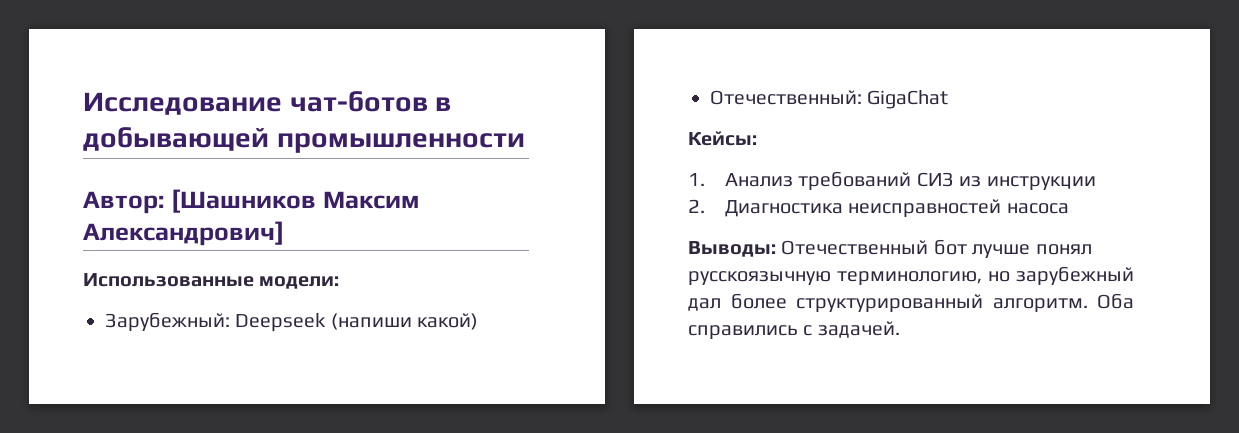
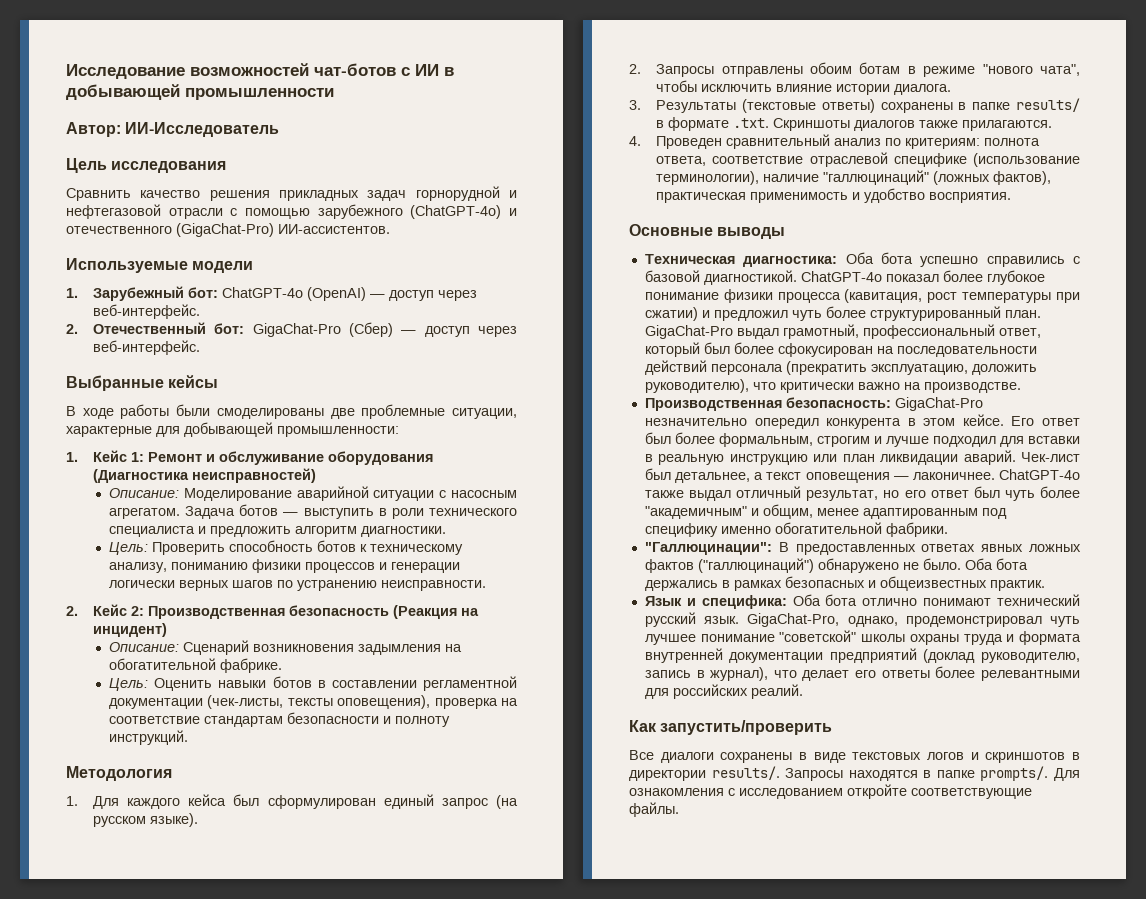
[289,91,428,112] чат-ботов -> [190,63,439,76] возможностей чат-ботов с ИИ
[170,189,419,213] [83,221,284,246] [83,273,340,289] [105,312,479,332] [710,90,949,109] [688,131,757,146] [688,171,1096,190] [688,199,1069,217] [688,239,1092,258] [688,266,1134,285] [688,293,1134,312] [688,321,900,339] [Шашников Максим Александрович] // Использованные модели: // Зарубежный: Deepseek (напиши какой) // Отечественный: GigaChat // Кейсы: // 1. Анализ требований СИЗ из инструкции // 2. Диагностика неисправностей насоса // Выводы: Отечественный бот лучше понял русскоязычную терминологию, но зарубежный дал более структурированный алгоритм. Оба справились с задачей. -> [125,122,280,137] [66,158,227,173] [66,186,517,201] [66,204,517,219] [66,223,390,237] [66,258,254,273] [66,286,478,301] [93,304,201,319] [66,322,518,337] [93,340,201,355] [66,375,219,391] [66,404,517,419] [66,422,399,437] [66,450,434,465] [93,468,317,483] [109,486,517,501] [109,504,517,519] [109,526,447,537] [109,540,464,555] [109,559,461,573] [109,580,487,591] [66,604,480,619] [93,623,168,637] [109,640,463,655] [109,658,283,673] [109,676,517,691] [109,695,518,709] [109,712,451,727] [109,730,189,745] [66,766,172,781] [66,794,518,809] [93,813,199,827] [629,62,1080,77] [656,80,952,95] [629,98,1080,113] [656,117,1053,131] [629,134,1041,149] [656,152,1080,167] [656,170,1052,185] [656,188,1012,203] [629,224,786,239] [644,252,1080,267] [644,270,1045,285] [644,289,1080,303] [644,306,1041,321] [644,324,1041,339] [644,342,1037,357] [644,360,1037,375] [644,379,1021,393] [644,397,983,411] [644,414,1080,429] [644,432,1080,447] [644,450,1080,465] [644,468,1080,483] [644,486,1080,501] [644,504,1007,519] [644,522,948,537] [644,542,1081,555] [644,558,1028,573] [644,576,1045,591] [644,594,1080,609] [644,612,1080,627] [644,630,1081,645] [644,648,1080,663] [644,666,1080,681] [644,684,803,699] [629,720,833,735] [629,750,1080,763] [629,766,1080,781] [629,784,1032,799] [629,802,679,817] ИИ-Исследователь // Цель исследования // Сравнить качество решения прикладных задач горнорудной и нефтегазовой отрасли с помощью зарубежного (ChatGPT-4o) и отечественного (GigaChat-Pro) ИИ-ассистентов. // Используемые модели // 1. Зарубежный бот: ChatGPT-4o (OpenAI) — доступ через веб-интерфейс. // 2. Отечественный бот: GigaChat-Pro (Сбер) — доступ через веб-интерфейс. // Выбранные кейсы // В ходе работы были смоделированы две проблемные ситуации, характерные для добывающей промышленности: // 1. Кейс 1: Ремонт и обслуживание оборудования (Диагностика неисправностей) // Описание: Моделирование аварийной ситуации с насосным агрегатом. Задача ботов — выступить в роли технического специалиста и предложить алгоритм диагностики. // Цель: Проверить способность ботов к техническому анализу, пониманию физики процессов и генерации логически верных шагов по устранению неисправности. // 2. Кейс 2: Производственная безопасность (Реакция на инцидент) // Описание: Сценарий возникновения задымления на обогатительной фабрике. // Цель: Оценить навыки ботов в составлении регламентной документации (чек-листы, тексты оповещения), проверка на соответствие стандартам безопасности и полноту инструкций. // Методология // 1. Для каждого кейса был сформулирован единый запрос (на русском языке). // 2. Запросы отправлены обоим ботам в режиме "нового чата", чтобы исключить влияние истории диалога. // 3. Результаты (текстовые ответы) сохранены в папке results/ в формате .txt. Скриншоты диалогов также прилагаются. // 4. Проведен сравнительный анализ по критериям: полнота ответа, соответствие отраслевой специфике (использование терминологии), наличие "галлюцинаций" (ложных фактов), практическая применимость и удобство восприятия. // Основные выводы // Техническая диагностика: Оба бота успешно справились с базовой диагностикой. ChatGPT-4o показал более глубокое понимание физики процесса (кавитация, рост температуры при сжатии) и предложил чуть более структурированный план. GigaChat-Pro выдал грамотный, профессиональный ответ, который был более сфокусирован на последовательности действий персонала (прекратить эксплуатацию, доложить руководителю), что критически важно на производстве. // Производственная безопасность: GigaChat-Pro незначительно опередил конкурента в этом кейсе. Его ответ был более формальным, строгим и лучше подходил для вставки в реальную инструкцию или план ликвидации аварий. Чек-лист был детальнее, а текст оповещения — лаконичнее. ChatGPT-4o также выдал отличный результат, но его ответ был чуть более "академичным" и общим, менее адаптированным под специфику именно обогатительной фабрики. // "Галлюцинации": В предоставленных ответах явных ложных фактов ("галлюцинаций") обнаружено не было. Оба бота держались в рамках безопасных и общеизвестных практик. // Язык и специфика: Оба бота отлично понимают технический русский язык. GigaChat-Pro, однако, продемонстрировал чуть лучшее понимание "советской" школы охраны труда и формата внутренней документации предприятий (доклад руководителю, запись в журнал), что делает его ответы более релевантными для российских реалий. // Как запустить/проверить // Все диалоги сохранены в виде текстовых логов и скриншотов в директории results/. Запросы находятся в папке prompts/. Для ознакомления с исследованием откройте соответствующие файлы.

